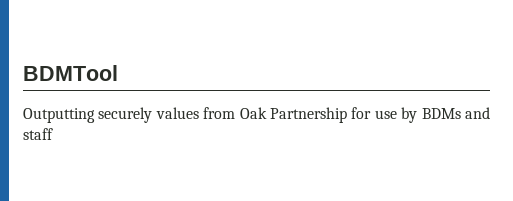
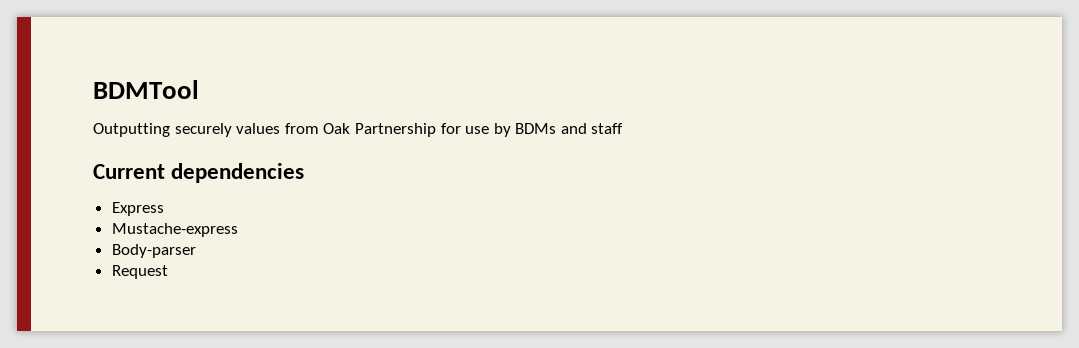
(53, 134) none -> [93,163,305,183] [111,202,164,216] [111,223,238,237] [111,244,196,258] [111,265,168,279] // Current dependencies // Express // Mustache-express // Body-parser // Request

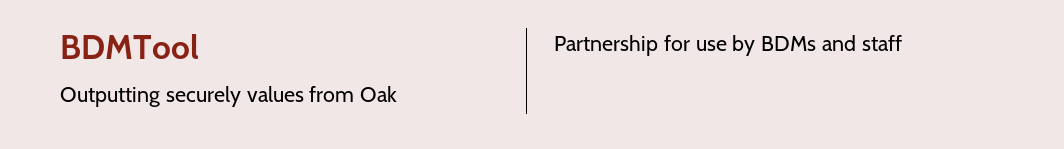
[93,163,305,183] [111,202,164,216] [111,223,238,237] [111,244,196,258] [111,265,168,279] // Current dependencies // Express // Mustache-express // Body-parser // Request -> (902, 43) none

